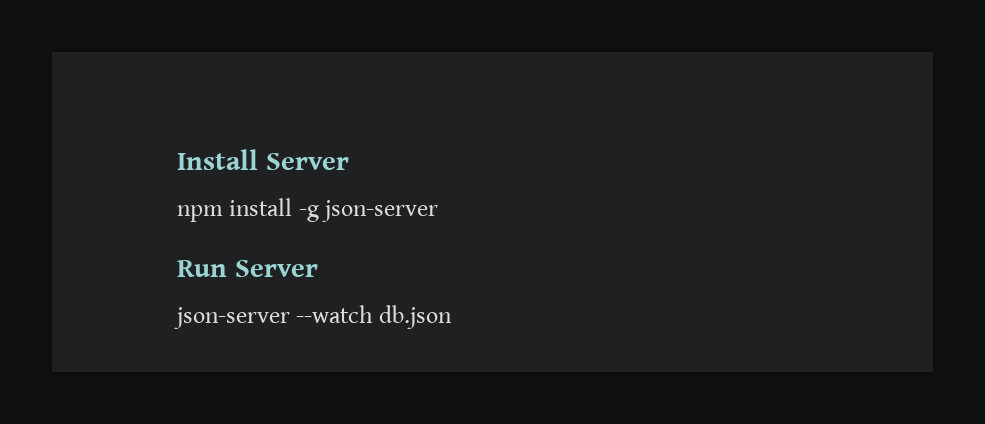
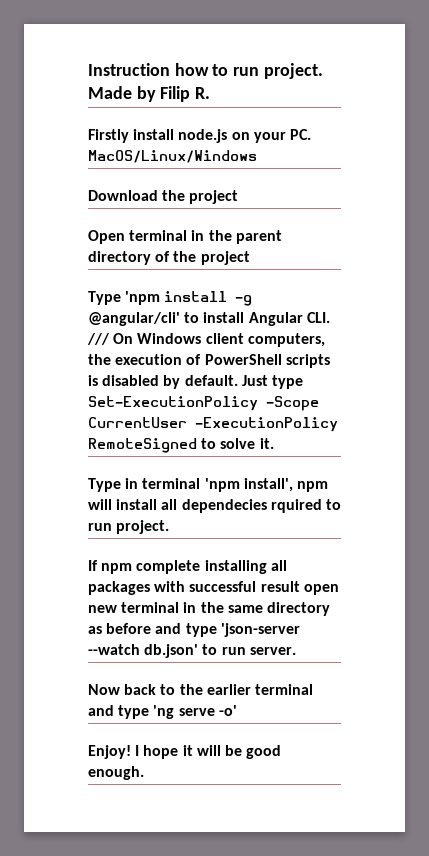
[177,149,349,170] [177,198,439,222] [177,260,318,277] [174,305,452,329] Install Server // npm install -g json-server // Run Server // json-server --watch db.json -> [88,63,323,79] [88,86,211,102] [88,129,311,143] [88,150,257,163] [88,190,239,204] [88,230,282,244] [88,251,250,265] [88,291,253,306] [88,312,330,326] [87,333,325,347] [88,354,330,368] [88,375,303,389] [88,396,319,411] [88,417,338,432] [88,438,274,453] [88,478,328,492] [88,499,341,513] [88,520,170,534] [88,560,287,574] [88,581,339,595] [88,602,330,616] [88,623,300,637] [88,644,296,658] [88,684,313,695] [88,705,237,719] [88,745,282,759] [88,766,144,780] Instruction how to run project. Made by Filip R. // Firstly install node.js on your PC. MacOS/Linux/Windows // Download the project // Open terminal in the parent directory of the project // Type 'npm install -g @angular/cli' to install Angular CLI. /// On Windows client computers, the execution of PowerShell scripts is disabled by default. Just type Set-ExecutionPolicy -Scope CurrentUser -ExecutionPolicy RemoteSigned to solve it. // Type in terminal 'npm install', npm will install all dependecies rquired to run project. // If npm complete installing all packages with successful result open new terminal in the same directory as before and type 'json-server --watch db.json' to run server. // Now back to the earlier terminal and type 'ng serve -o' // Enjoy! I hope it will be good enough.

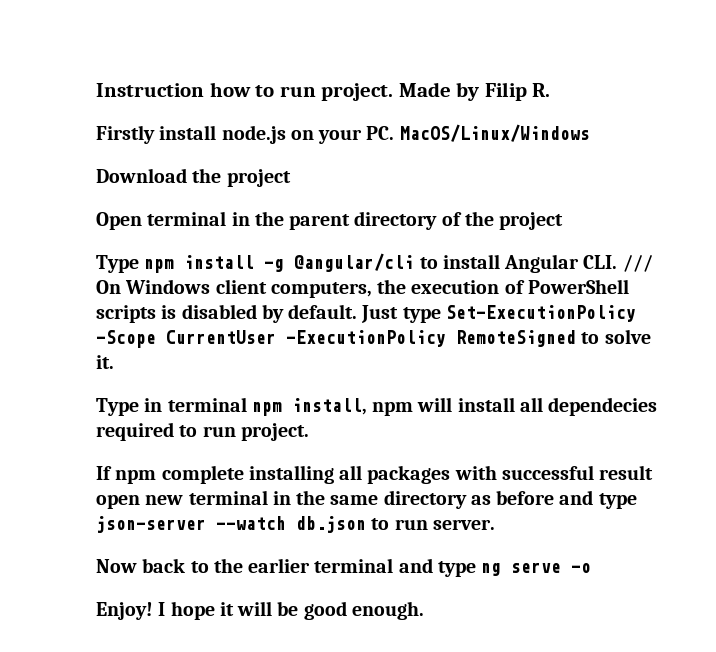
[125,291,161,305] 'npm -> [144,259,175,273] npm
[88,312,180,326] @angular/cli' -> [294,253,415,272] @angular/cli
[204,478,293,492] 'npm install', -> [251,398,367,416] npm install,
[270,499,322,513] rquired -> [96,422,174,441] required
[220,623,300,637] [88,644,199,658] 'json-server --watch db.json' -> [96,516,366,533] json-server --watch db.json
[153,705,237,719] 'ng serve -o' -> [481,562,592,576] ng serve -o

